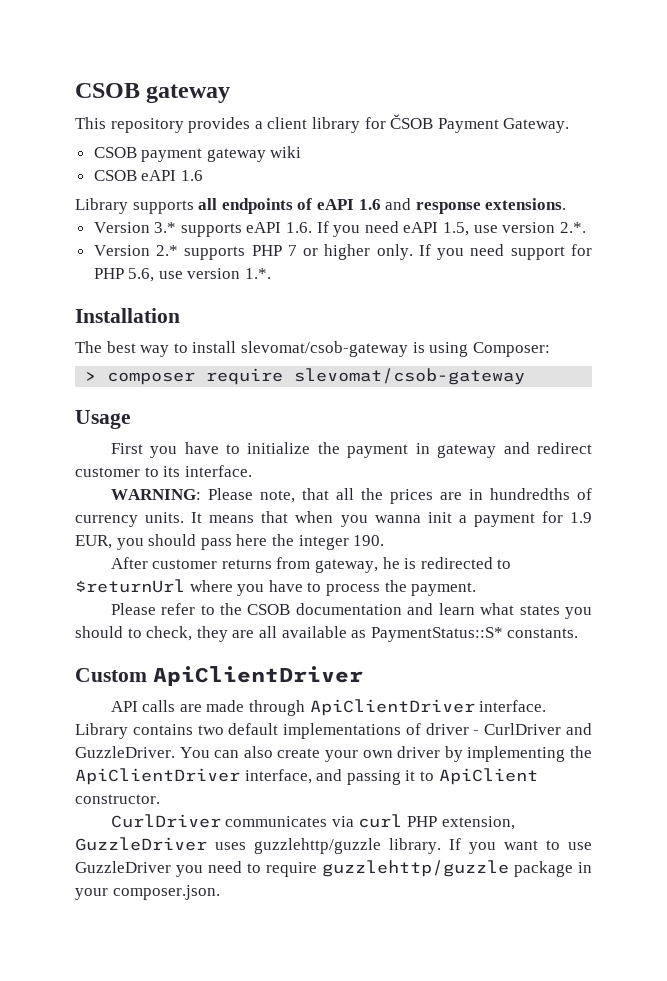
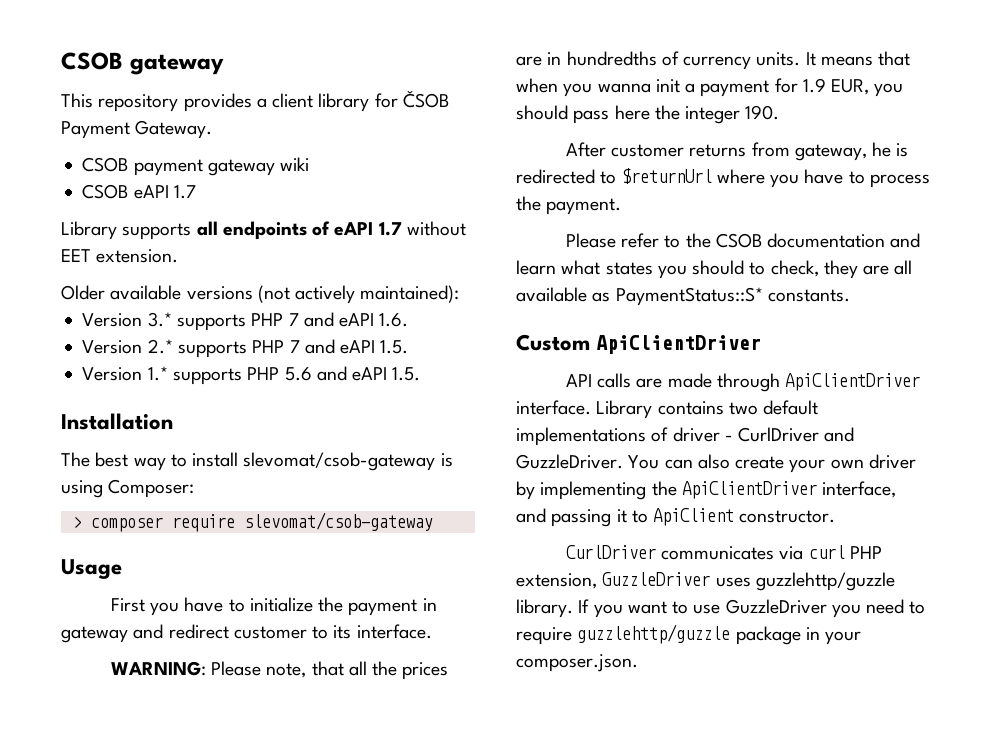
[180,170,203,181] 1.6 -> [173,185,196,199] 1.7
[358,198,567,214] 1.6 and response extensions. -> [378,221,466,236] [61,249,179,263] [61,285,460,304] 1.7 without EET extension. // Older available versions (not actively maintained):
(242, 230) none -> [251,312,334,327] PHP 7 and
[316,221,586,237] If you need eAPI 1.5, use version 2.*. -> (409, 320) none
[303,244,592,260] [93,268,272,282] or higher only. If you need support for PHP 5.6, use version 1.*. -> [304,339,409,354] [82,366,421,385] and eAPI 1.5. // Version 1.* supports PHP 5.6 and eAPI 1.5.

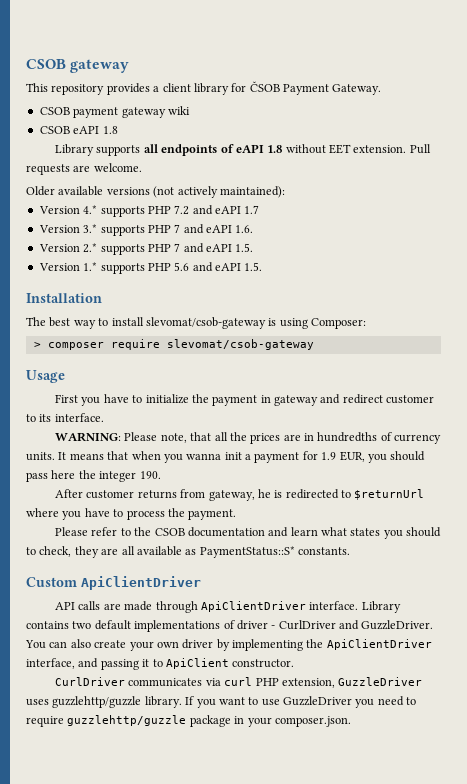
[173,185,196,199] 1.7 -> [102,126,118,134] 1.8
[378,222,402,236] 1.7 -> [267,145,283,153] 1.8
(179, 256) none -> [409,144,431,154] [26,163,142,175] Pull requests are welcome.
(460, 294) none -> [38,205,260,217] // Version 4.* supports PHP 7.2 and eAPI 1.7

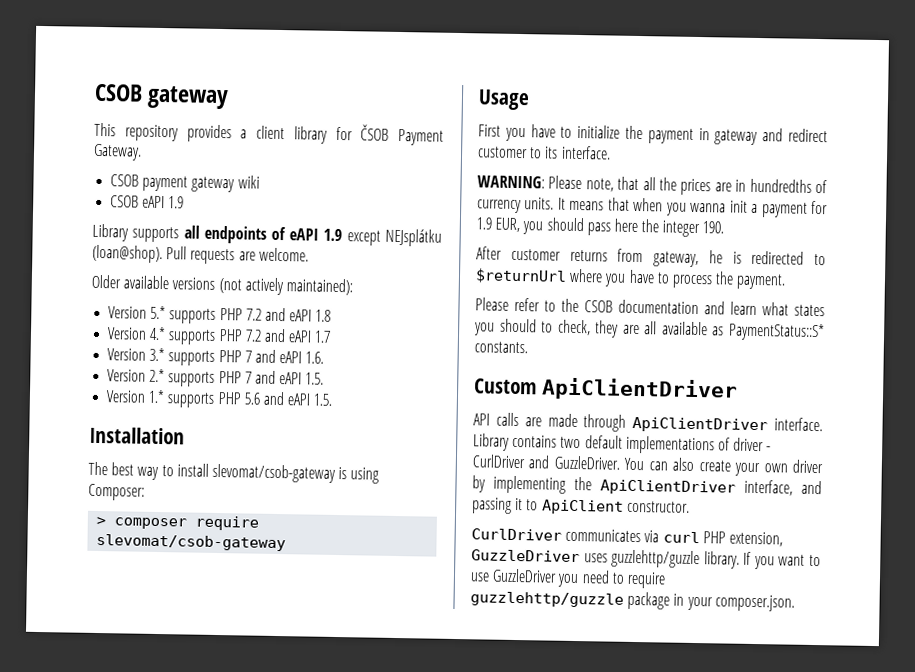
[102,126,118,134] 1.8 -> [168,196,185,209] 1.9
[267,144,407,154] 1.8 without EET extension. -> [323,228,442,247] [92,244,163,264] 1.9 except NEJsplátku (loan@shop).
(285, 192) none -> [108,305,332,324] // Version 5.* supports PHP 7.2 and eAPI 1.8

